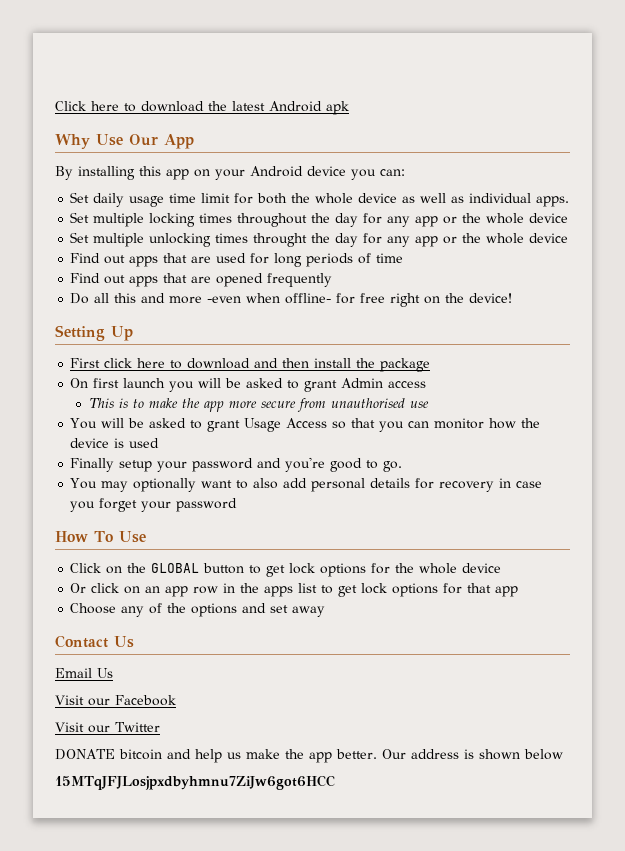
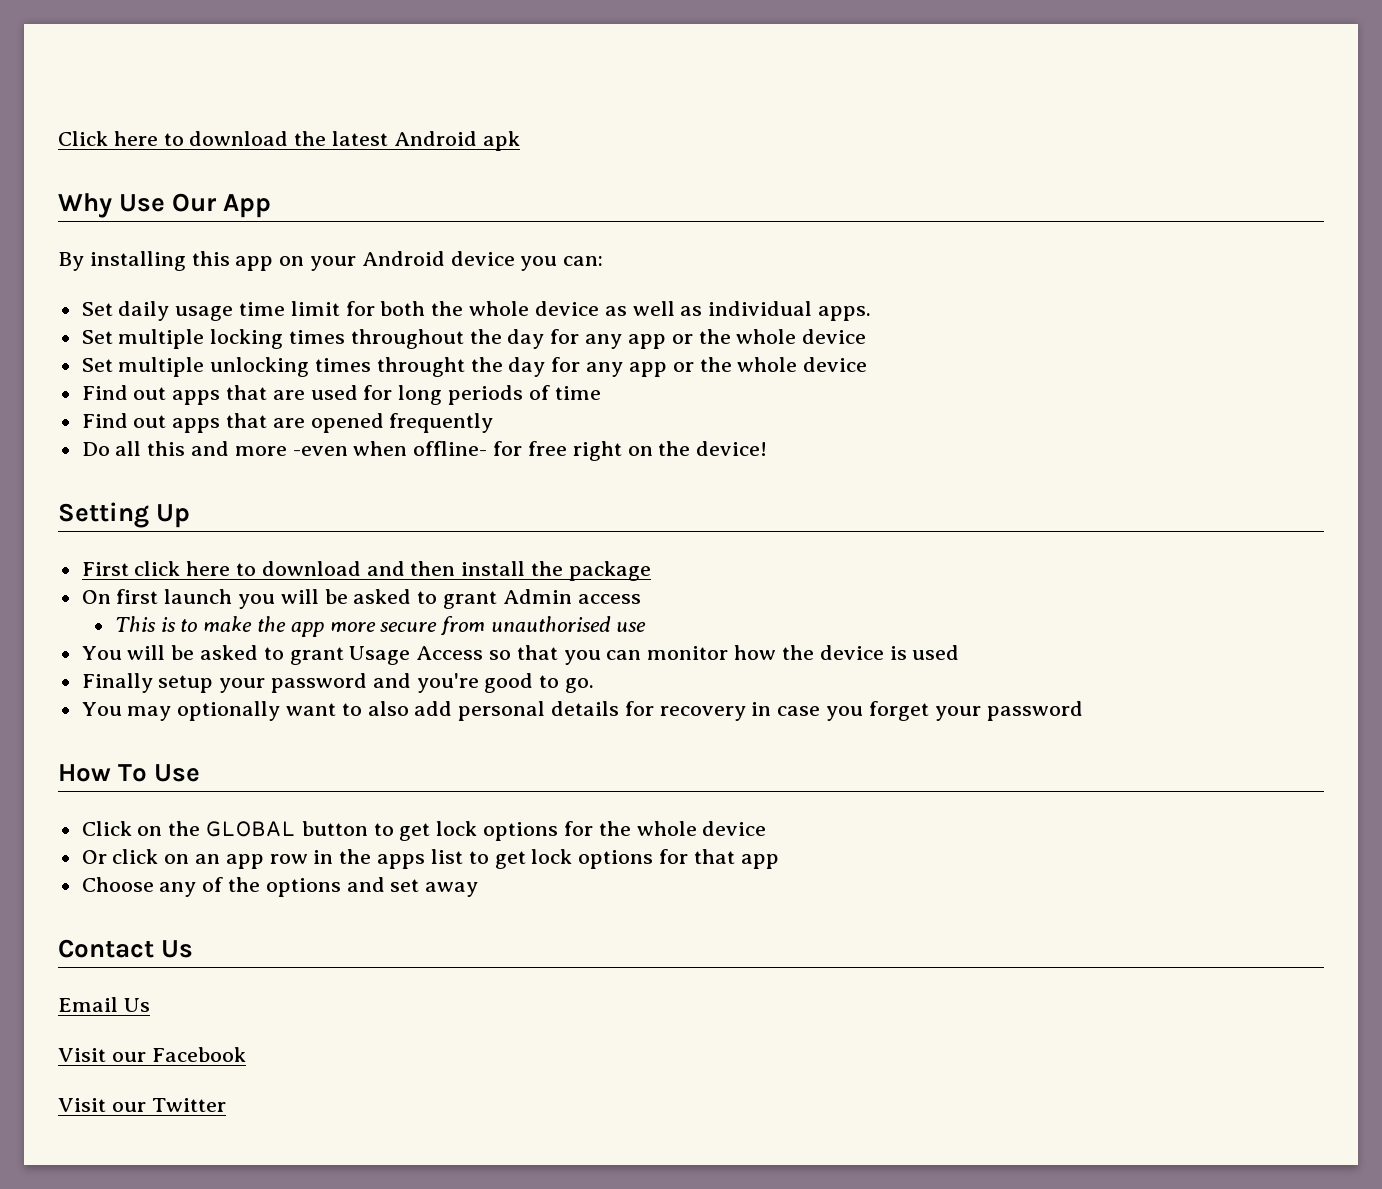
[55,749,563,763] [55,775,335,790] // DONATE bitcoin and help us make the app better. Our address is shown below // 15MTqJFJLosjpxdbyhmnu7ZiJw6got6HCC -> (226, 1105) none

